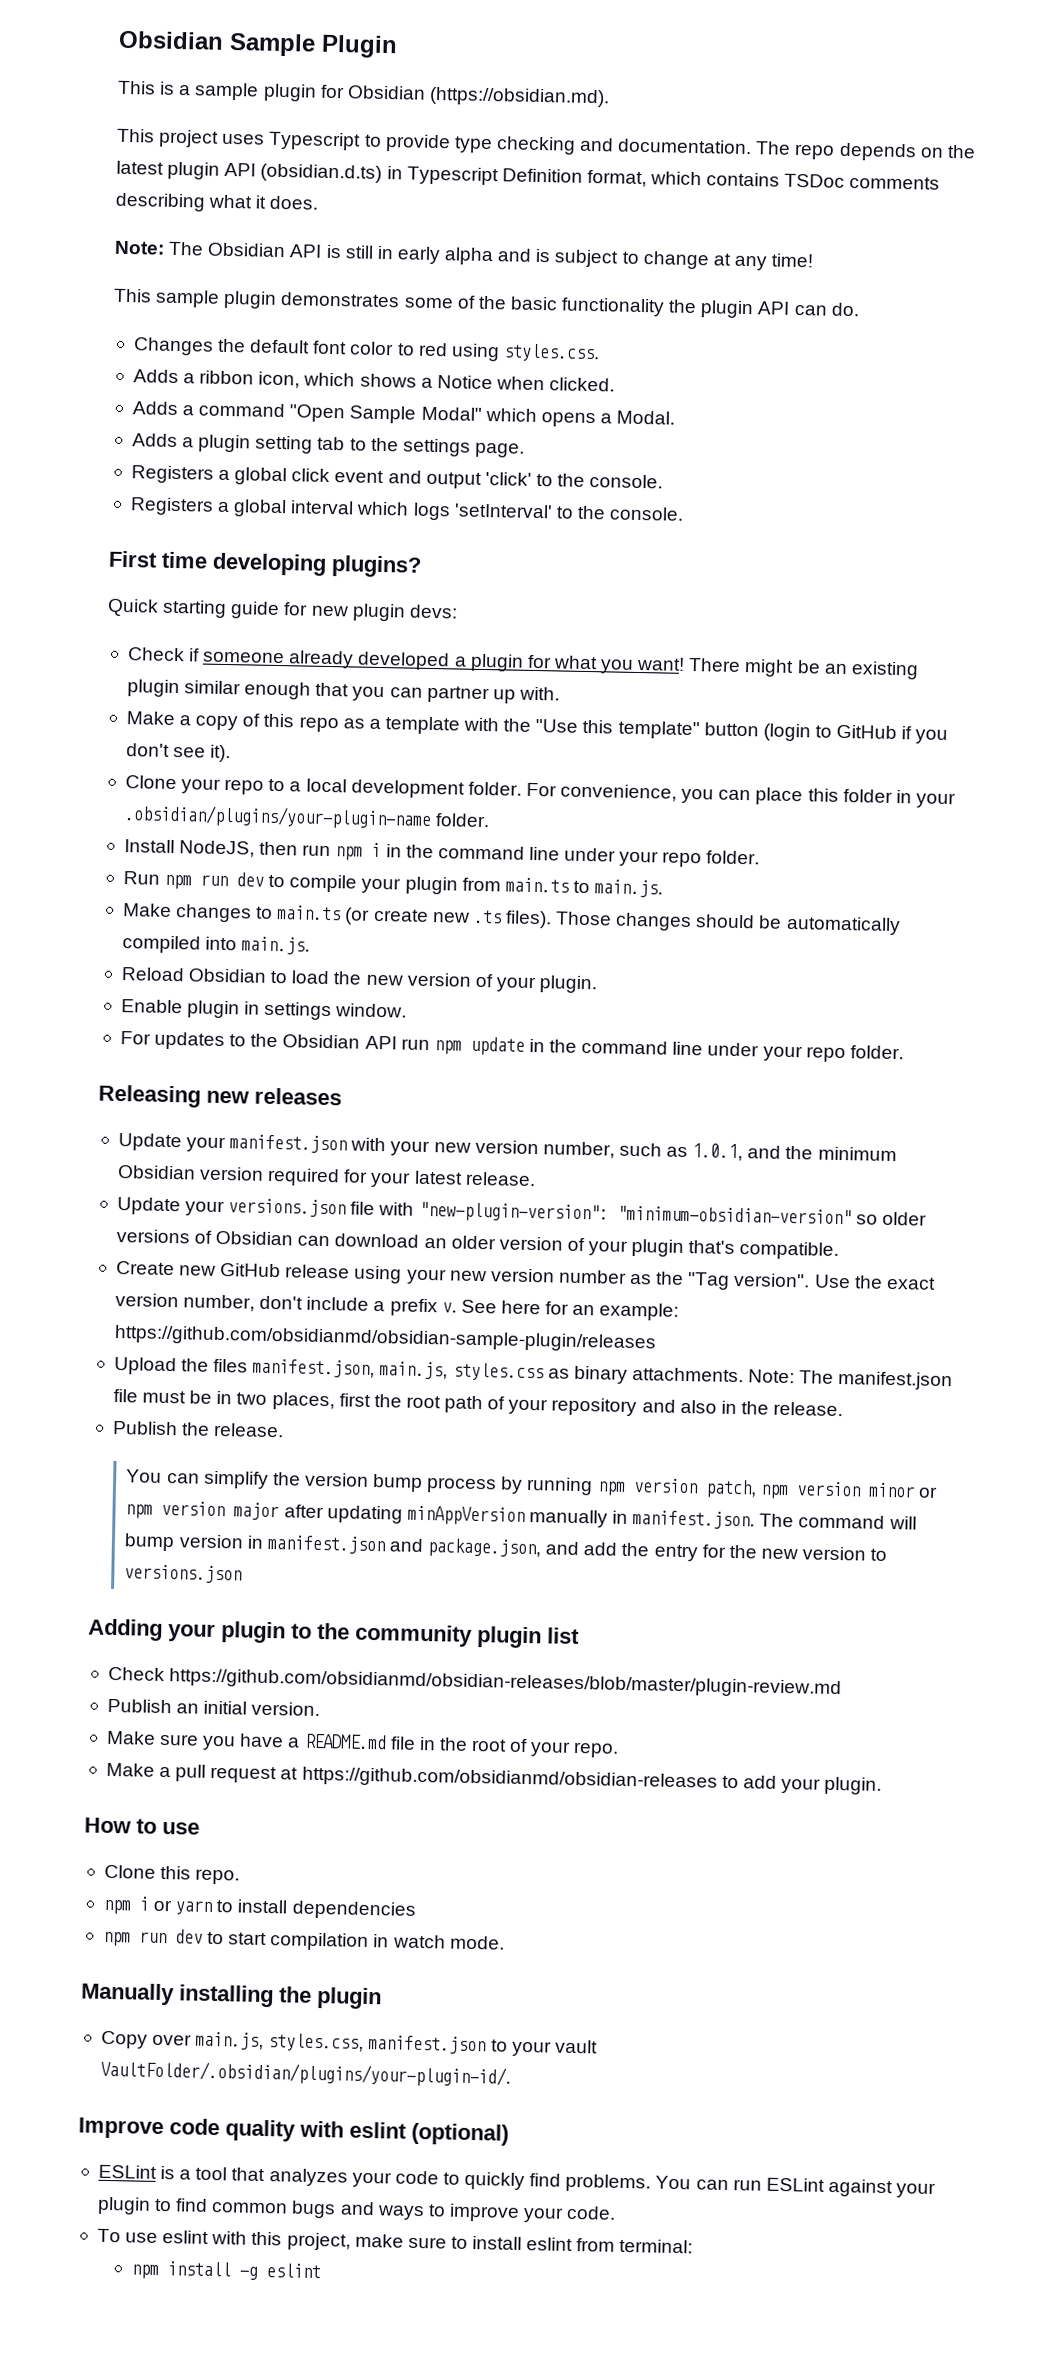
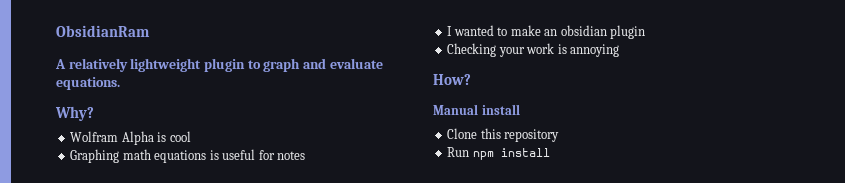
[118,30,398,59] [117,80,610,108] [117,128,976,162] [116,160,941,190] [115,192,320,212] [114,240,814,271] [113,288,860,319] [132,337,600,363] [132,369,616,392] [131,401,676,428] [131,433,525,458] [130,465,664,489] [129,497,685,521] [108,550,422,578] [107,598,458,622] [127,647,919,680] [126,679,560,704] [125,711,949,745] [125,743,232,763] [124,775,956,809] [123,804,491,831] [123,839,761,868] [122,871,664,898] [122,903,901,936] [121,935,311,955] [120,967,598,994] [120,999,408,1021] [119,1031,904,1063] [98,1084,342,1108] [117,1132,897,1162] [116,1164,536,1188] [116,1196,927,1226] [115,1228,840,1261] [115,1260,936,1290] [114,1292,680,1321] [113,1324,657,1353] [113,1356,954,1391] [112,1388,844,1417] [112,1420,285,1438] [126,1469,938,1500] [125,1500,917,1530] [124,1533,888,1562] [124,1564,243,1584] [88,1618,580,1649] [107,1666,843,1699] [106,1698,321,1717] [106,1730,620,1758] [105,1762,883,1795] [84,1817,200,1835] [103,1864,241,1885] [102,1896,416,1920] [102,1929,505,1952] [80,1982,382,2010] [100,2030,598,2057] [99,2059,511,2088] [78,2117,509,2146] [97,2164,937,2199] [96,2196,617,2223] [96,2228,694,2254] [131,2261,322,2280] Obsidian Sample Plugin // This is a sample plugin for Obsidian (https://obsidian.md). // This project uses Typescript to provide type checking and documentation. The repo depends on the latest plugin API (obsidian.d.ts) in Typescript Definition format, which contains TSDoc comments describing what it does. // Note: The Obsidian API is still in early alpha and is subject to change at any time! // This sample plugin demonstrates some of the basic functionality the plugin API can do. // Changes the default font color to red using styles.css. // Adds a ribbon icon, which shows a Notice when clicked. // Adds a command "Open Sample Modal" which opens a Modal. // Adds a plugin setting tab to the settings page. // Registers a global click event and output 'click' to the console. // Registers a global interval which logs 'setInterval' to the console. // First time developing plugins? // Quick starting guide for new plugin devs: // Check if someone already developed a plugin for what you want! There might be an existing plugin similar enough that you can partner up with. // Make a copy of this repo as a template with the "Use this template" button (login to GitHub if you don't see it). // Clone your repo to a local development folder. For convenience, you can place this folder in your .obsidian/plugins/your-plugin-name folder. // Install NodeJS, then run npm i in the command line under your repo folder. // Run npm run dev to compile your plugin from main.ts to main.js. // Make changes to main.ts (or create new .ts files). Those changes should be automatically compiled into main.js. // Reload Obsidian to load the new version of your plugin. // Enable plugin in settings window. // For updates to the Obsidian API run npm update in the command line under your repo folder. // Releasing new releases // Update your manifest.json with your new version number, such as 1.0.1, and the minimum Obsidian version required for your latest release. // Update your versions.json file with "new-plugin-version": "minimum-obsidian-version" so older versions of Obsidian can download an older version of your plugin that's compatible. // Create new GitHub release using your new version number as the "Tag version". Use the exact version number, don't include a prefix v. See here for an example: https://github.com/obsidianmd/obsidian-sample-plugin/releases // Upload the files manifest.json, main.js, styles.css as binary attachments. Note: The manifest.json file must be in two places, first the root path of your repository and also in the release. // Publish the release. // You can simplify the version bump process by running npm version patch, npm version minor or npm version major after updating minAppVersion manually in manifest.json. The command will bump version in manifest.json and package.json, and add the entry for the new version to versions.json // Adding your plugin to the community plugin list // Check https://github.com/obsidianmd/obsidian-releases/blob/master/plugin-review.md // Publish an initial version. // Make sure you have a README.md file in the root of your repo. // Make a pull request at https://github.com/obsidianmd/obsidian-releases to add your plugin. // How to use // Clone this repo. // npm i or yarn to install dependencies // npm run dev to start compilation in watch mode. // Manually installing the plugin // Copy over main.js, styles.css, manifest.json to your vault VaultFolder/.obsidian/plugins/your-plugin-id/. // Improve code quality with eslint (optional) // ESLint is a tool that analyzes your code to quickly find problems. You can run ESLint against your plugin to find common bugs and ways to improve your code. // To use eslint with this project, make sure to install eslint from terminal: // npm install -g eslint -> [56,25,150,37] [55,58,383,72] [56,77,120,90] [55,106,94,121] [70,131,191,145] [70,149,306,163] [447,25,646,39] [447,43,620,57] [433,74,471,85] [433,104,520,115] [447,128,560,142] [447,147,550,160] ObsidianRam // A relatively lightweight plugin to graph and evaluate equations. // Why? // Wolfram Alpha is cool // Graphing math equations is useful for notes // I wanted to make an obsidian plugin // Checking your work is annoying // How? // Manual install // Clone this repository // Run npm install

